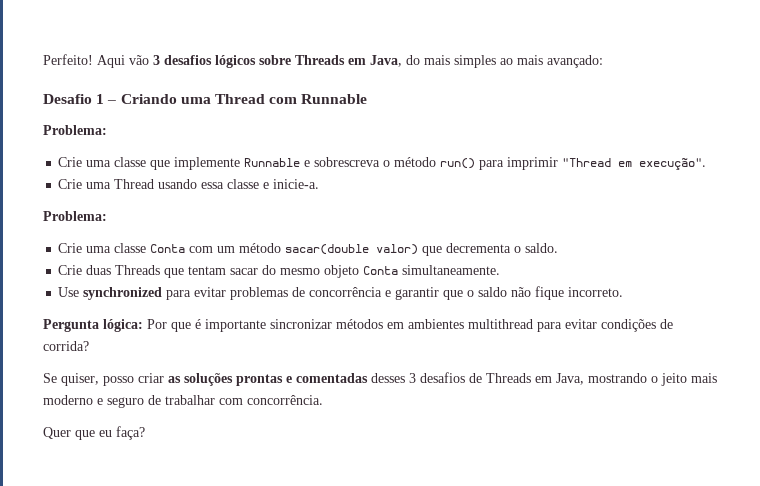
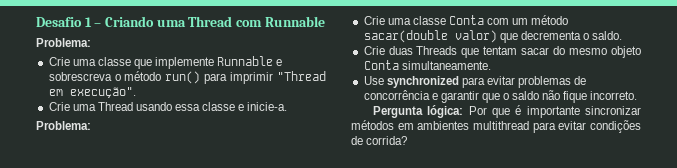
[43,54,603,68] Perfeito! Aqui vão 3 desafios lógicos sobre Threads em Java, do mais simples ao mais avançado: // -> (36, 22) none
[43,372,717,386] [43,395,323,408] [43,426,145,440] // Se quiser, posso criar as soluções prontas e comentadas desses 3 desafios de Threads em Java, mostrando o jeito mais moderno e seguro de trabalhar com concorrência. // Quer que eu faça? -> (408, 140) none

